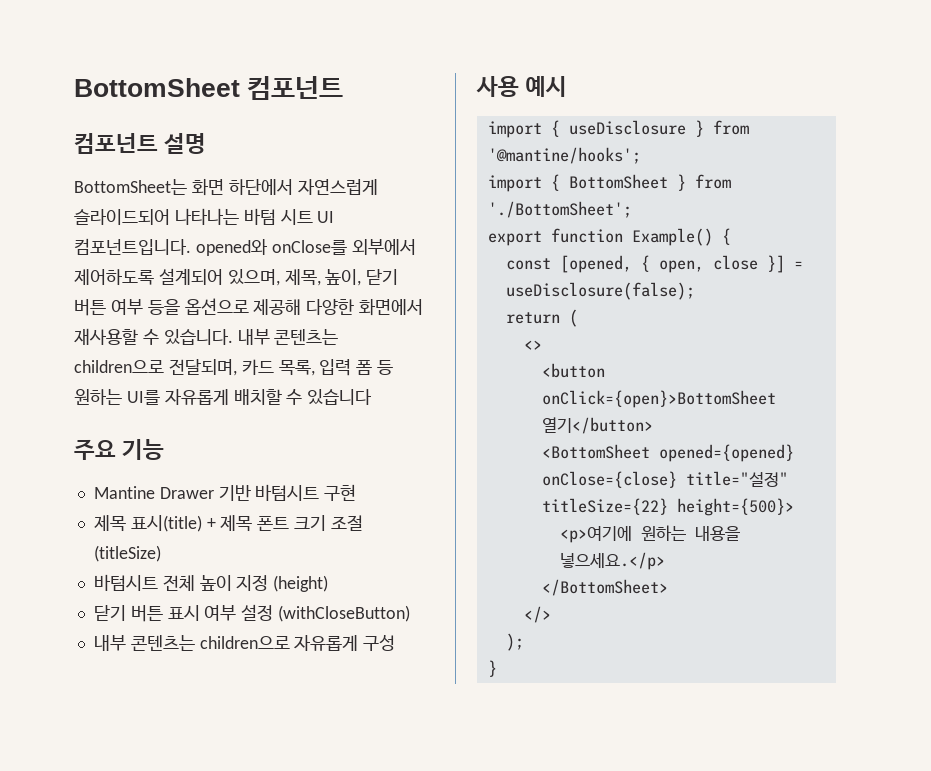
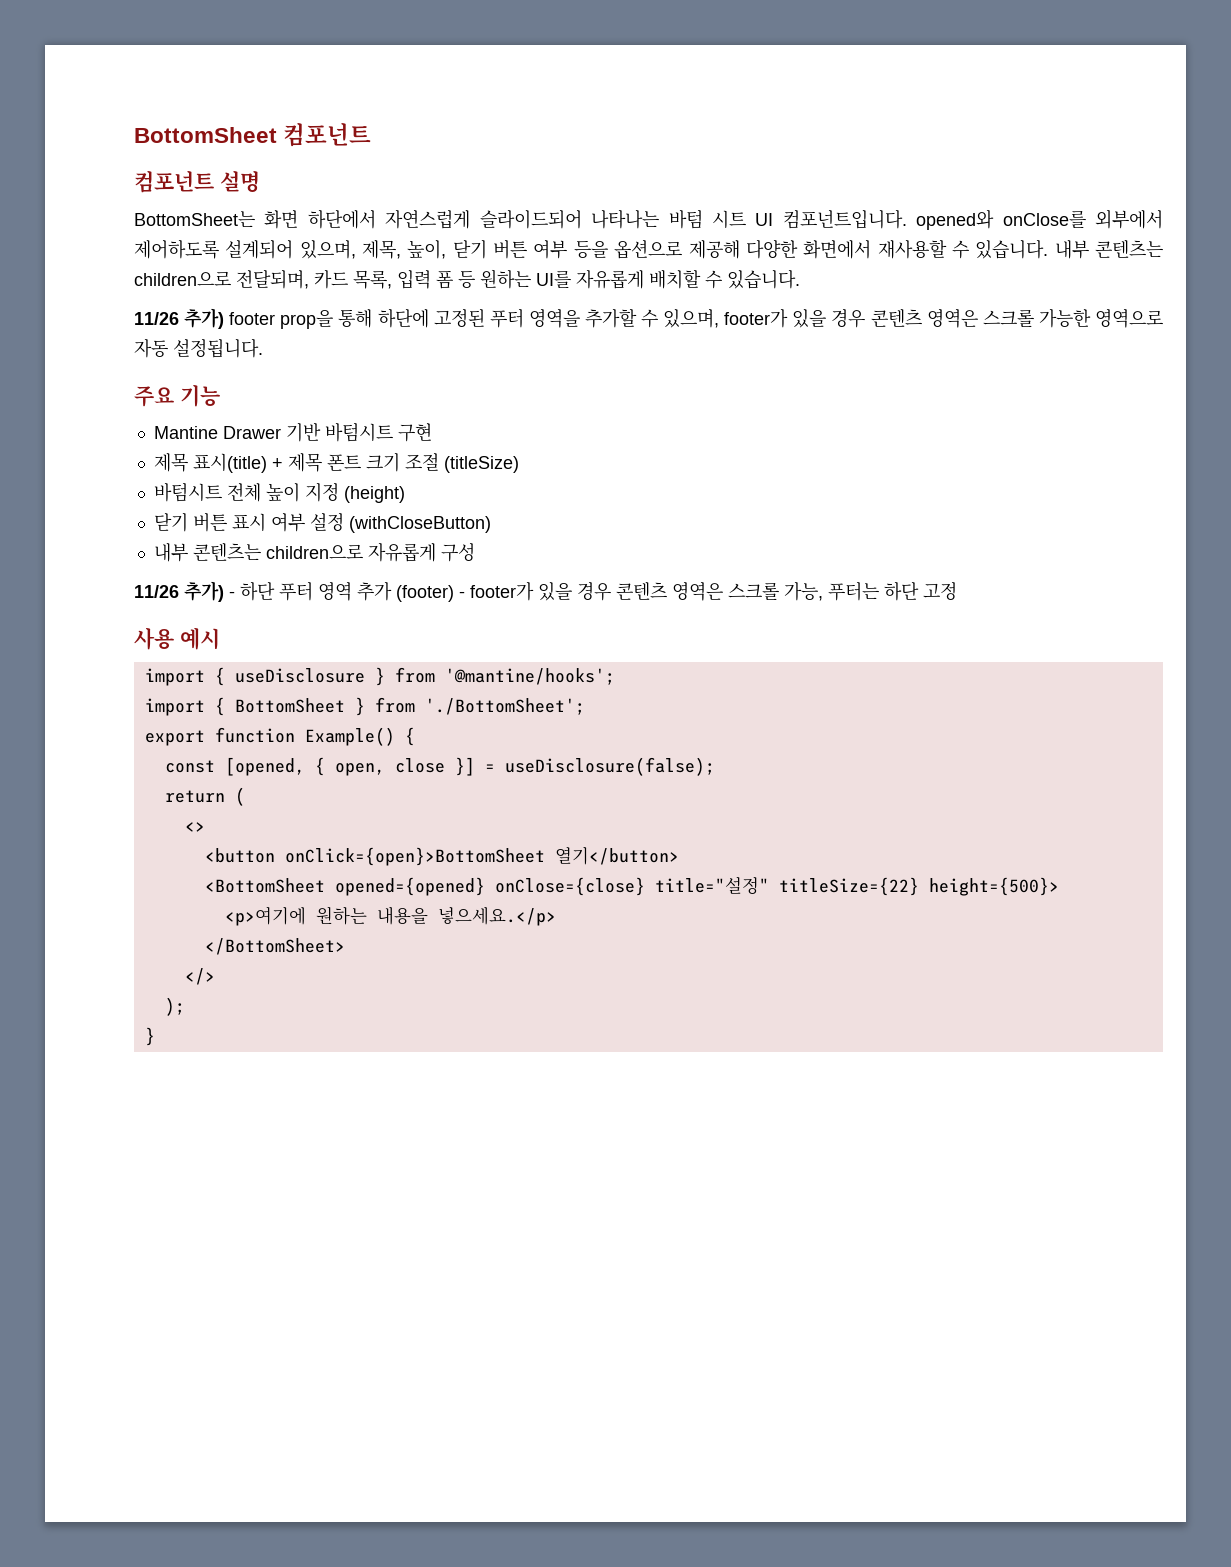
[307,389,373,405] 있습니다 -> [727,269,800,289] [134,308,1163,329] [134,338,263,358] 있습니다. // 11/26 추가) footer prop을 통해 하단에 고정된 푸터 영역을 추가할 수 있으며, footer가 있을 경우 콘텐츠 영역은 스크롤 가능한 영역으로 자동 설정됩니다.
(396, 643) none -> [134,581,957,602] // 11/26 추가) - 하단 푸터 영역 추가 (footer) - footer가 있을 경우 콘텐츠 영역은 스크롤 가능, 푸터는 하단 고정

